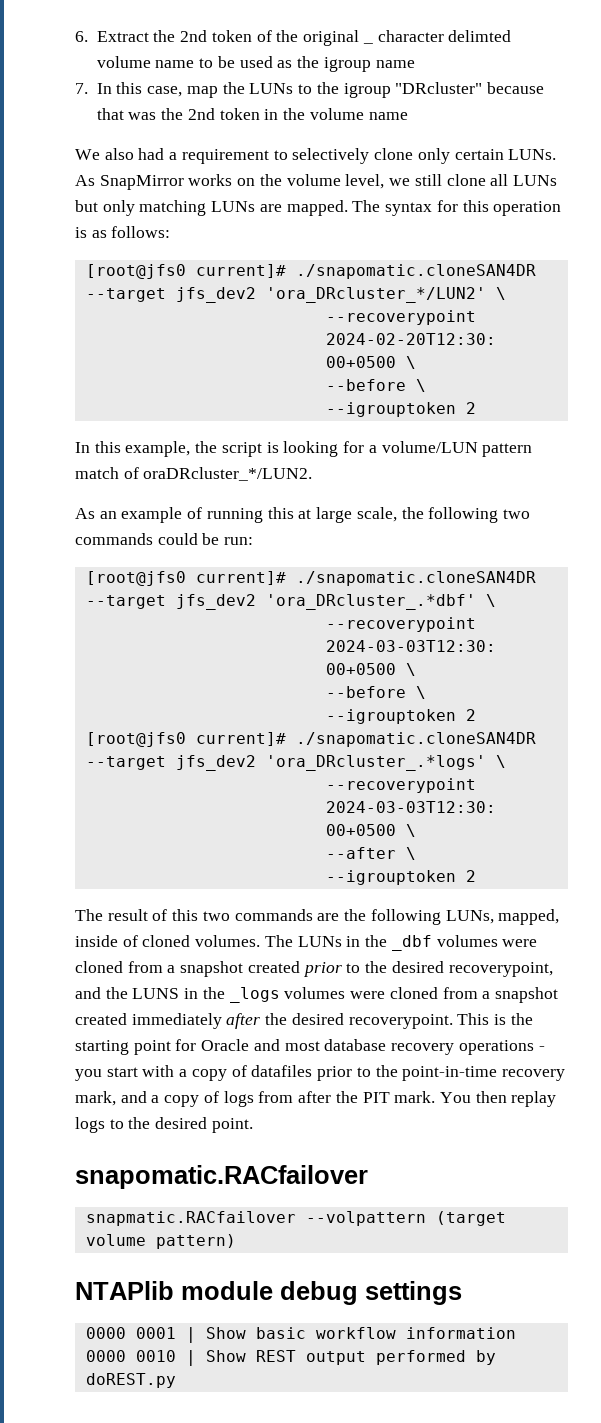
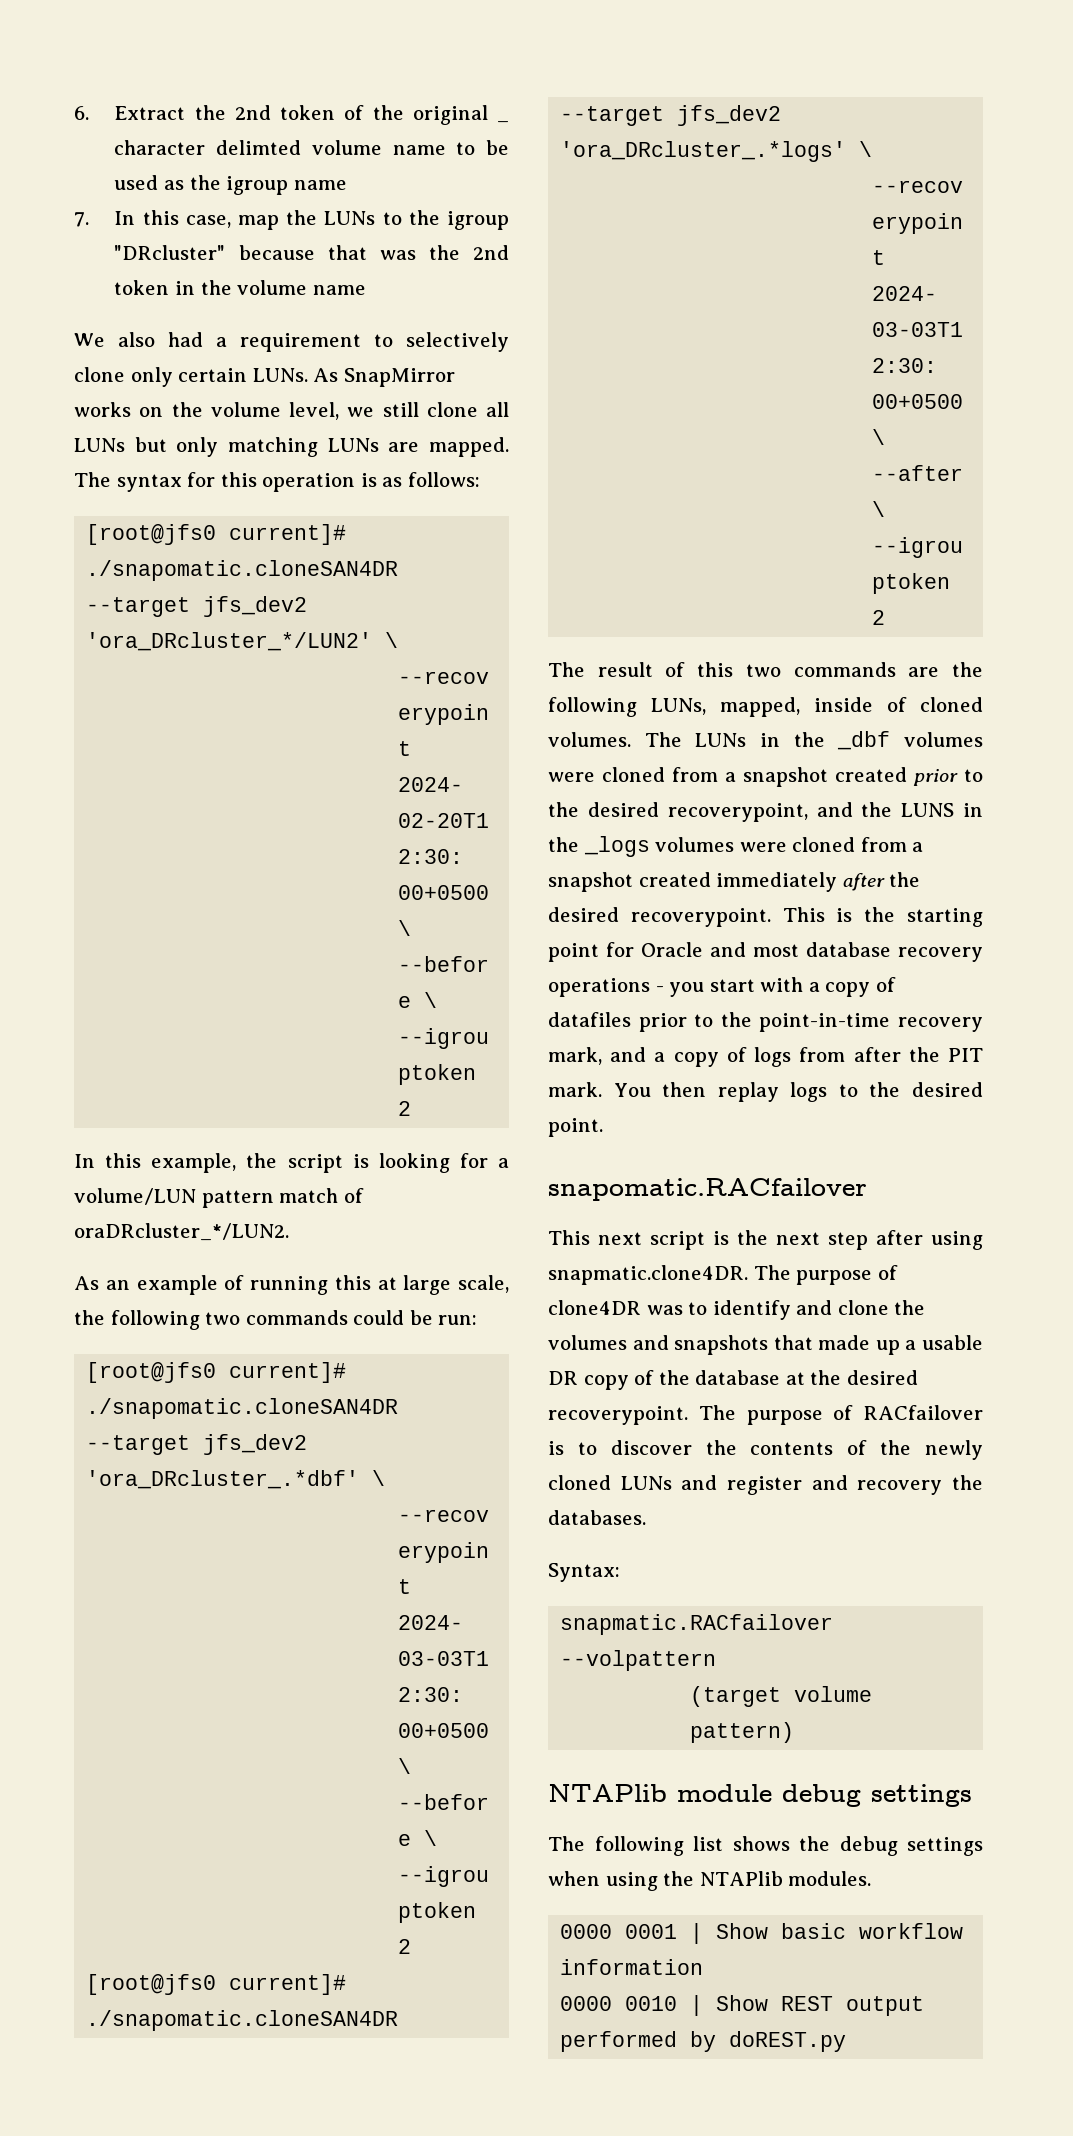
(368, 1177) none -> [548,1230,983,1250] [548,1265,898,1285] [548,1300,926,1320] [548,1335,983,1355] [548,1370,918,1390] [548,1405,983,1425] [548,1440,983,1460] [548,1475,983,1495] [548,1510,646,1525] [548,1563,620,1582] // This next script is the next step after using snapmatic.clone4DR. The purpose of clone4DR was to identify and clone the volumes and snapshots that made up a usable DR copy of the database at the desired recoverypoint. The purpose of RACfailover is to discover the contents of the newly cloned LUNs and register and recovery the databases. // Syntax:
(426, 1218) none -> (717, 1660) //
(462, 1293) none -> [548,1836,983,1856] [548,1871,872,1891] // The following list shows the debug settings when using the NTAPlib modules.

